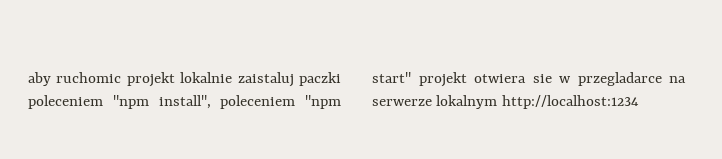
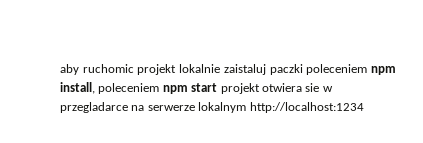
[112,95,341,109] [372,72,411,83] "npm install", poleceniem "npm start" -> [371,66,397,75] [60,82,218,94] npm install, poleceniem npm start

